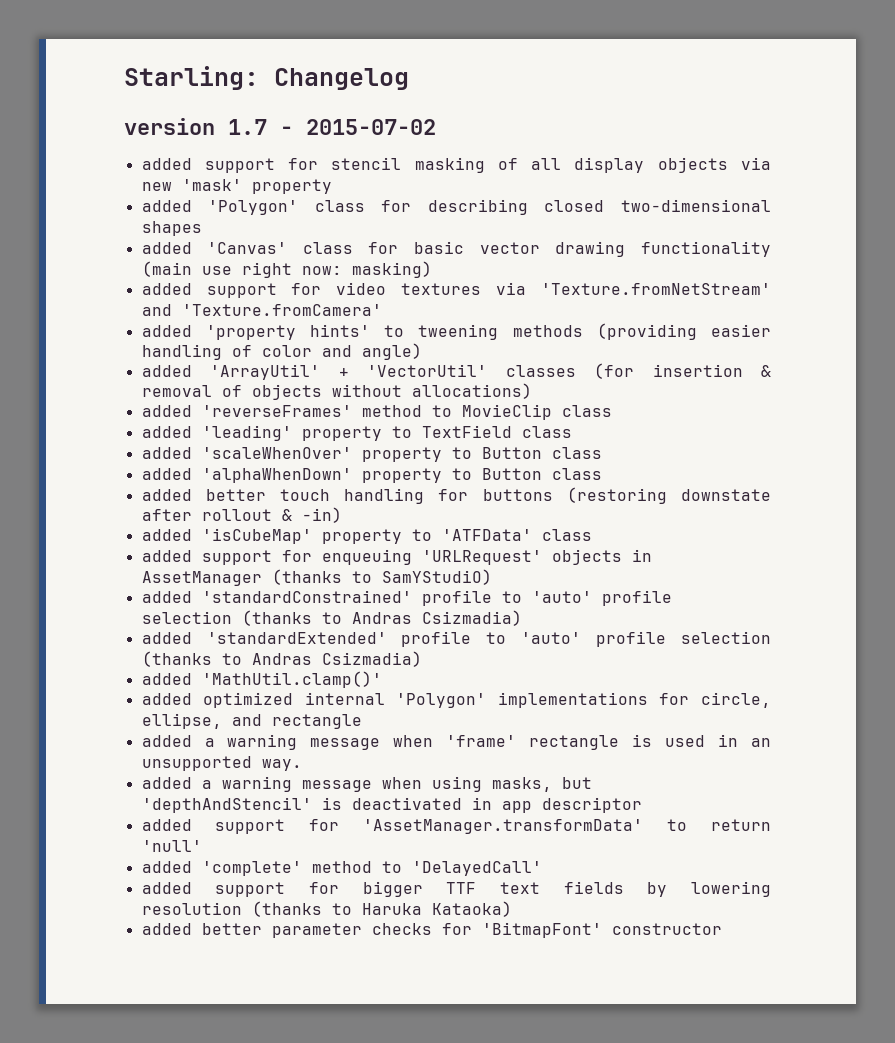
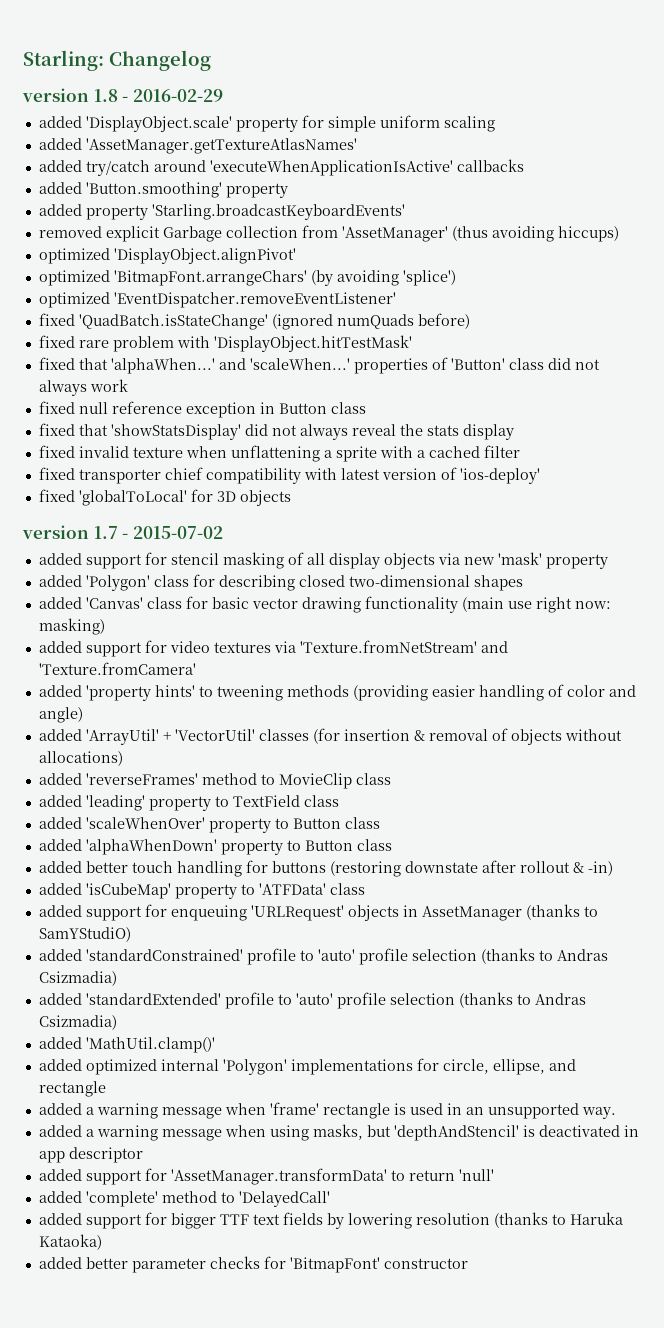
(409, 79) none -> [22,88,223,102] [38,115,495,132] [38,138,357,154] [38,159,524,176] [38,182,288,198] [38,204,405,220] [38,225,619,242] [38,248,296,264] [38,270,456,286] [38,292,396,308] [38,313,470,330] [38,335,412,352] [38,357,600,374] [38,379,128,396] [38,401,366,418] [38,423,514,440] [38,445,520,462] [38,467,540,484] [38,489,291,506] // version 1.8 - 2016-02-29 // added 'DisplayObject.scale' property for simple uniform scaling // added 'AssetManager.getTextureAtlasNames' // added try/catch around 'executeWhenApplicationIsActive' callbacks // added 'Button.smoothing' property // added property 'Starling.broadcastKeyboardEvents' // removed explicit Garbage collection from 'AssetManager' (thus avoiding hiccups) // optimized 'DisplayObject.alignPivot' // optimized 'BitmapFont.arrangeChars' (by avoiding 'splice') // optimized 'EventDispatcher.removeEventListener' // fixed 'QuadBatch.isStateChange' (ignored numQuads before) // fixed rare problem with 'DisplayObject.hitTestMask' // fixed that 'alphaWhen...' and 'scaleWhen...' properties of 'Button' class did not always work // fixed null reference exception in Button class // fixed that 'showStatsDisplay' did not always reveal the stats display // fixed invalid texture when unflattening a sprite with a cached filter // fixed transporter chief compatibility with latest version of 'ios-deploy' // fixed 'globalToLocal' for 3D objects

